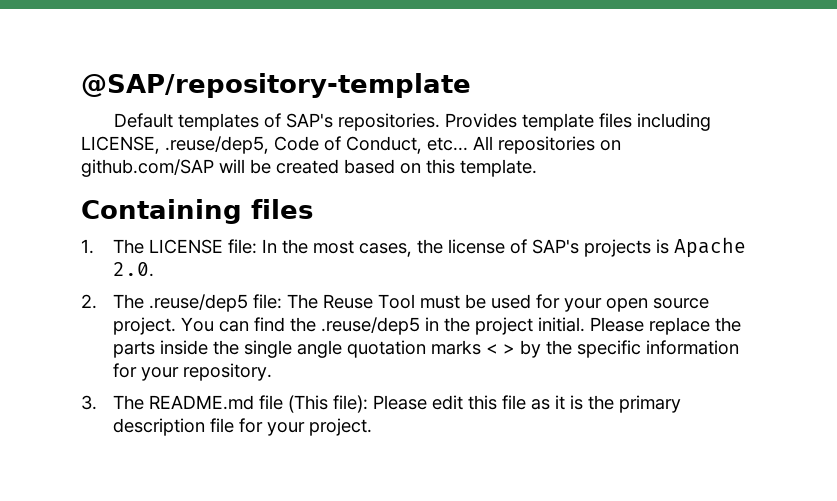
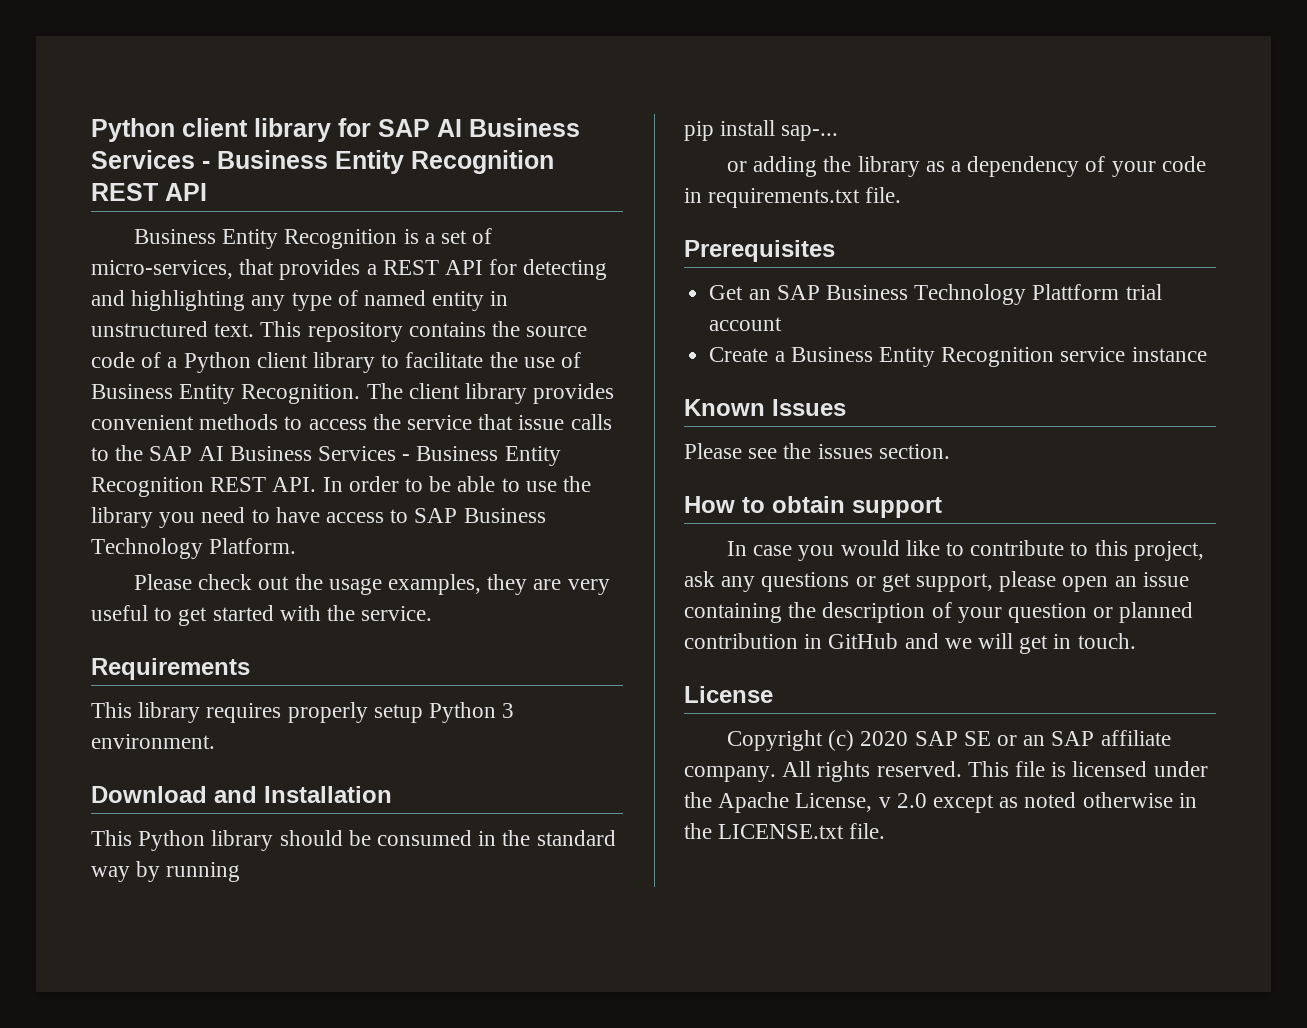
[81,73,471,98] [113,113,711,131] [81,136,621,154] [81,159,537,177] [81,199,313,224] [81,237,746,258] [112,262,154,277] [81,294,709,312] [112,317,741,335] [112,340,739,358] [112,363,272,381] [81,395,681,413] [112,418,372,436] @SAP/repository-template // Default templates of SAP's repositories. Provides template files including LICENSE, .reuse/dep5, Code of Conduct, etc... All repositories on github.com/SAP will be created based on this template. // Containing files // 1. The LICENSE file: In the most cases, the license of SAP's projects is Apache 2.0. // 2. The .reuse/dep5 file: The Reuse Tool must be used for your open source project. You can find the .reuse/dep5 in the project initial. Please replace the parts inside the single angle quotation marks < > by the specific information for your repository. // 3. The README.md file (This file): Please edit this file as it is the primary description file for your project. -> [91,118,580,142] [91,150,554,174] [91,183,207,201] [134,228,493,249] [91,259,608,280] [91,290,509,311] [91,321,588,342] [91,352,582,373] [91,383,615,404] [91,414,612,430] [91,445,561,466] [91,476,592,497] [91,507,546,528] [91,538,297,559] [134,574,610,595] [91,605,433,626] [91,658,250,680] [91,702,515,723] [91,734,215,749] [91,786,392,803] [91,830,616,851] [91,861,241,882] [684,120,839,141] [727,156,1206,177] [684,187,902,208] [684,240,835,262] [709,284,1162,305] [709,317,783,331] [709,347,1207,367] [684,399,846,416] [684,443,950,459] [684,496,942,518] [727,540,1204,561] [684,571,1189,592] [684,602,1194,623] [684,633,1136,654] [684,686,773,703] [727,730,1171,751] [684,761,1208,782] [684,792,1197,813] [684,823,886,839] Python client library for SAP AI Business Services - Business Entity Recognition REST API // Business Entity Recognition is a set of micro-services, that provides a REST API for detecting and highlighting any type of named entity in unstructured text. This repository contains the source code of a Python client library to facilitate the use of Business Entity Recognition. The client library provides convenient methods to access the service that issue calls to the SAP AI Business Services - Business Entity Recognition REST API. In order to be able to use the library you need to have access to SAP Business Technology Platform. // Please check out the usage examples, they are very useful to get started with the service. // Requirements // This library requires properly setup Python 3 environment. // Download and Installation // This Python library should be consumed in the standard way by running // pip install sap-... // or adding the library as a dependency of your code in requirements.txt file. // Prerequisites // Get an SAP Business Technology Plattform trial account // Create a Business Entity Recognition service instance // Known Issues // Please see the issues section. // How to obtain support // In case you would like to contribute to this project, ask any questions or get support, please open an issue containing the description of your question or planned contribution in GitHub and we will get in touch. // License // Copyright (c) 2020 SAP SE or an SAP affiliate company. All rights reserved. This file is licensed under the Apache License, v 2.0 except as noted otherwise in the LICENSE.txt file.

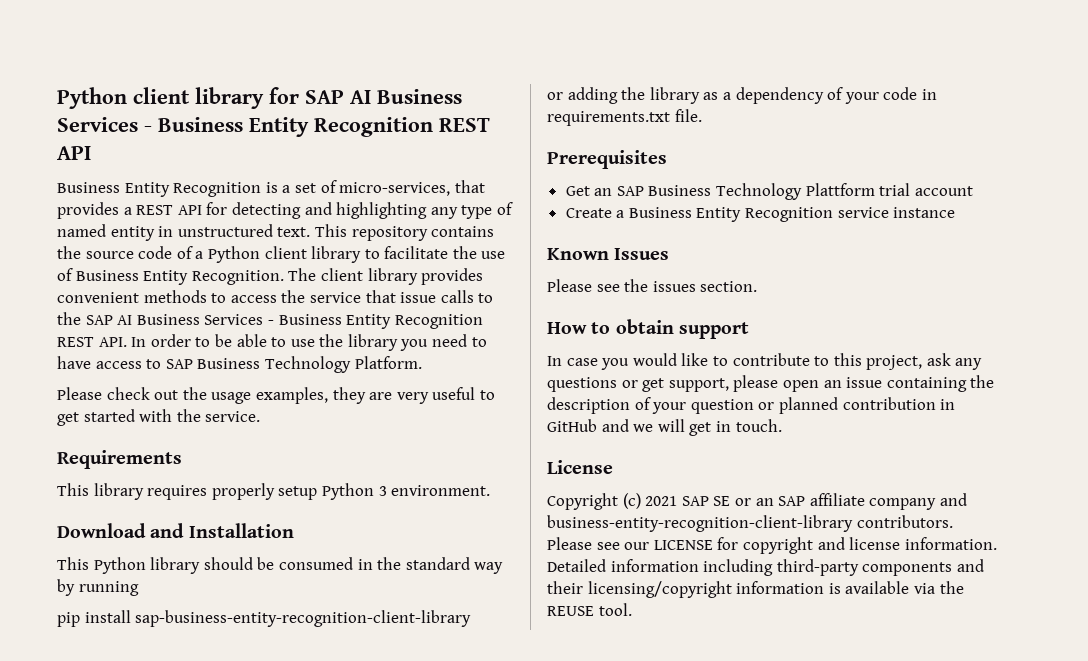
[781,125,839,141] sap-... -> [135,610,472,627] sap-business-entity-recognition-client-library
[860,731,909,746] 2020 -> [645,496,678,506] 2021
[684,761,1208,782] [684,792,1197,813] [684,823,886,839] company. All rights reserved. This file is licensed under the Apache License, v 2.0 except as noted otherwise in the LICENSE.txt file. -> [869,493,967,510] [547,515,953,532] [547,537,997,554] [547,559,984,576] [547,581,964,598] [547,603,632,616] company and business-entity-recognition-client-library contributors. Please see our LICENSE for copyright and license information. Detailed information including third-party components and their licensing/copyright information is available via the REUSE tool.

